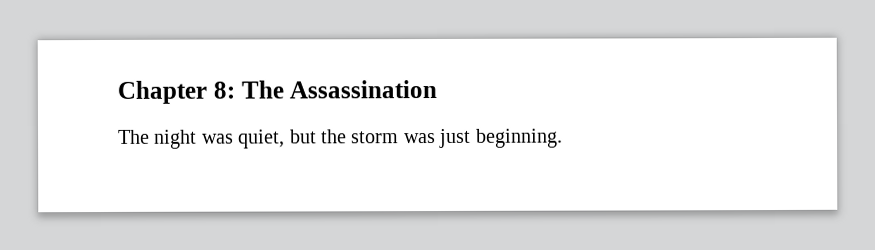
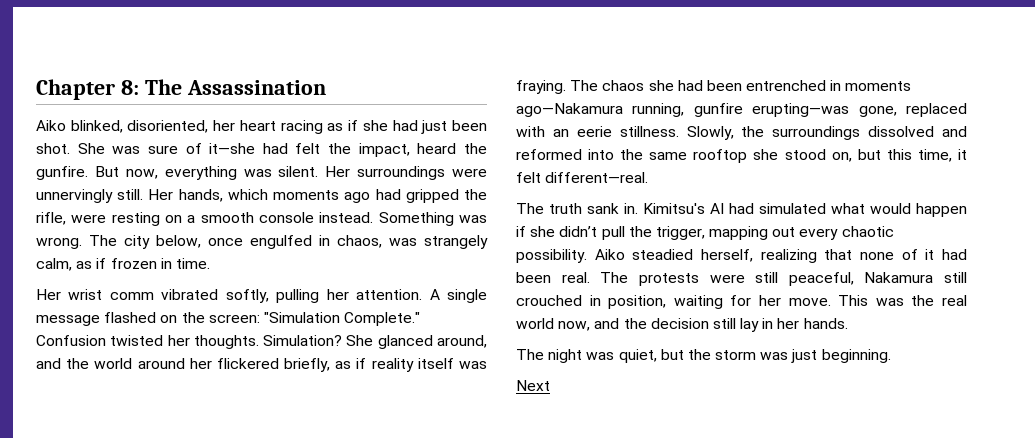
(438, 89) none -> [36,120,488,134] [36,143,487,157] [36,166,487,180] [36,189,487,203] [36,212,487,226] [36,235,488,249] [36,258,210,271] [36,289,488,303] [36,312,421,326] [36,335,487,349] [36,358,488,372] [516,80,912,94] [516,103,967,117] [516,126,967,140] [516,149,967,163] [516,172,649,183] [516,203,967,217] [516,226,894,240] [516,249,967,263] [516,272,967,286] [516,295,968,309] [516,318,848,332] // Aiko blinked, disoriented, her heart racing as if she had just been shot. She was sure of it—she had felt the impact, heard the gunfire. But now, everything was silent. Her surroundings were unnervingly still. Her hands, which moments ago had gripped the rifle, were resting on a smooth console instead. Something was wrong. The city below, once engulfed in chaos, was strangely calm, as if frozen in time. // Her wrist comm vibrated softly, pulling her attention. A single message flashed on the screen: "Simulation Complete." Confusion twisted her thoughts. Simulation? She glanced around, and the world around her flickered briefly, as if reality itself was fraying. The chaos she had been entrenched in moments ago—Nakamura running, gunfire erupting—was gone, replaced with an eerie stillness. Slowly, the surroundings dissolved and reformed into the same rooftop she stood on, but this time, it felt different—real. // The truth sank in. Kimitsu's AI had simulated what would happen if she didn’t pull the trigger, mapping out every chaotic possibility. Aiko steadied herself, realizing that none of it had been real. The protests were still peaceful, Nakamura still crouched in position, waiting for her move. This was the real world now, and the decision still lay in her hands.
(563, 138) none -> [516,380,550,391] // Next

